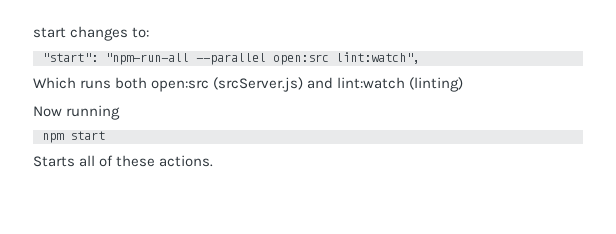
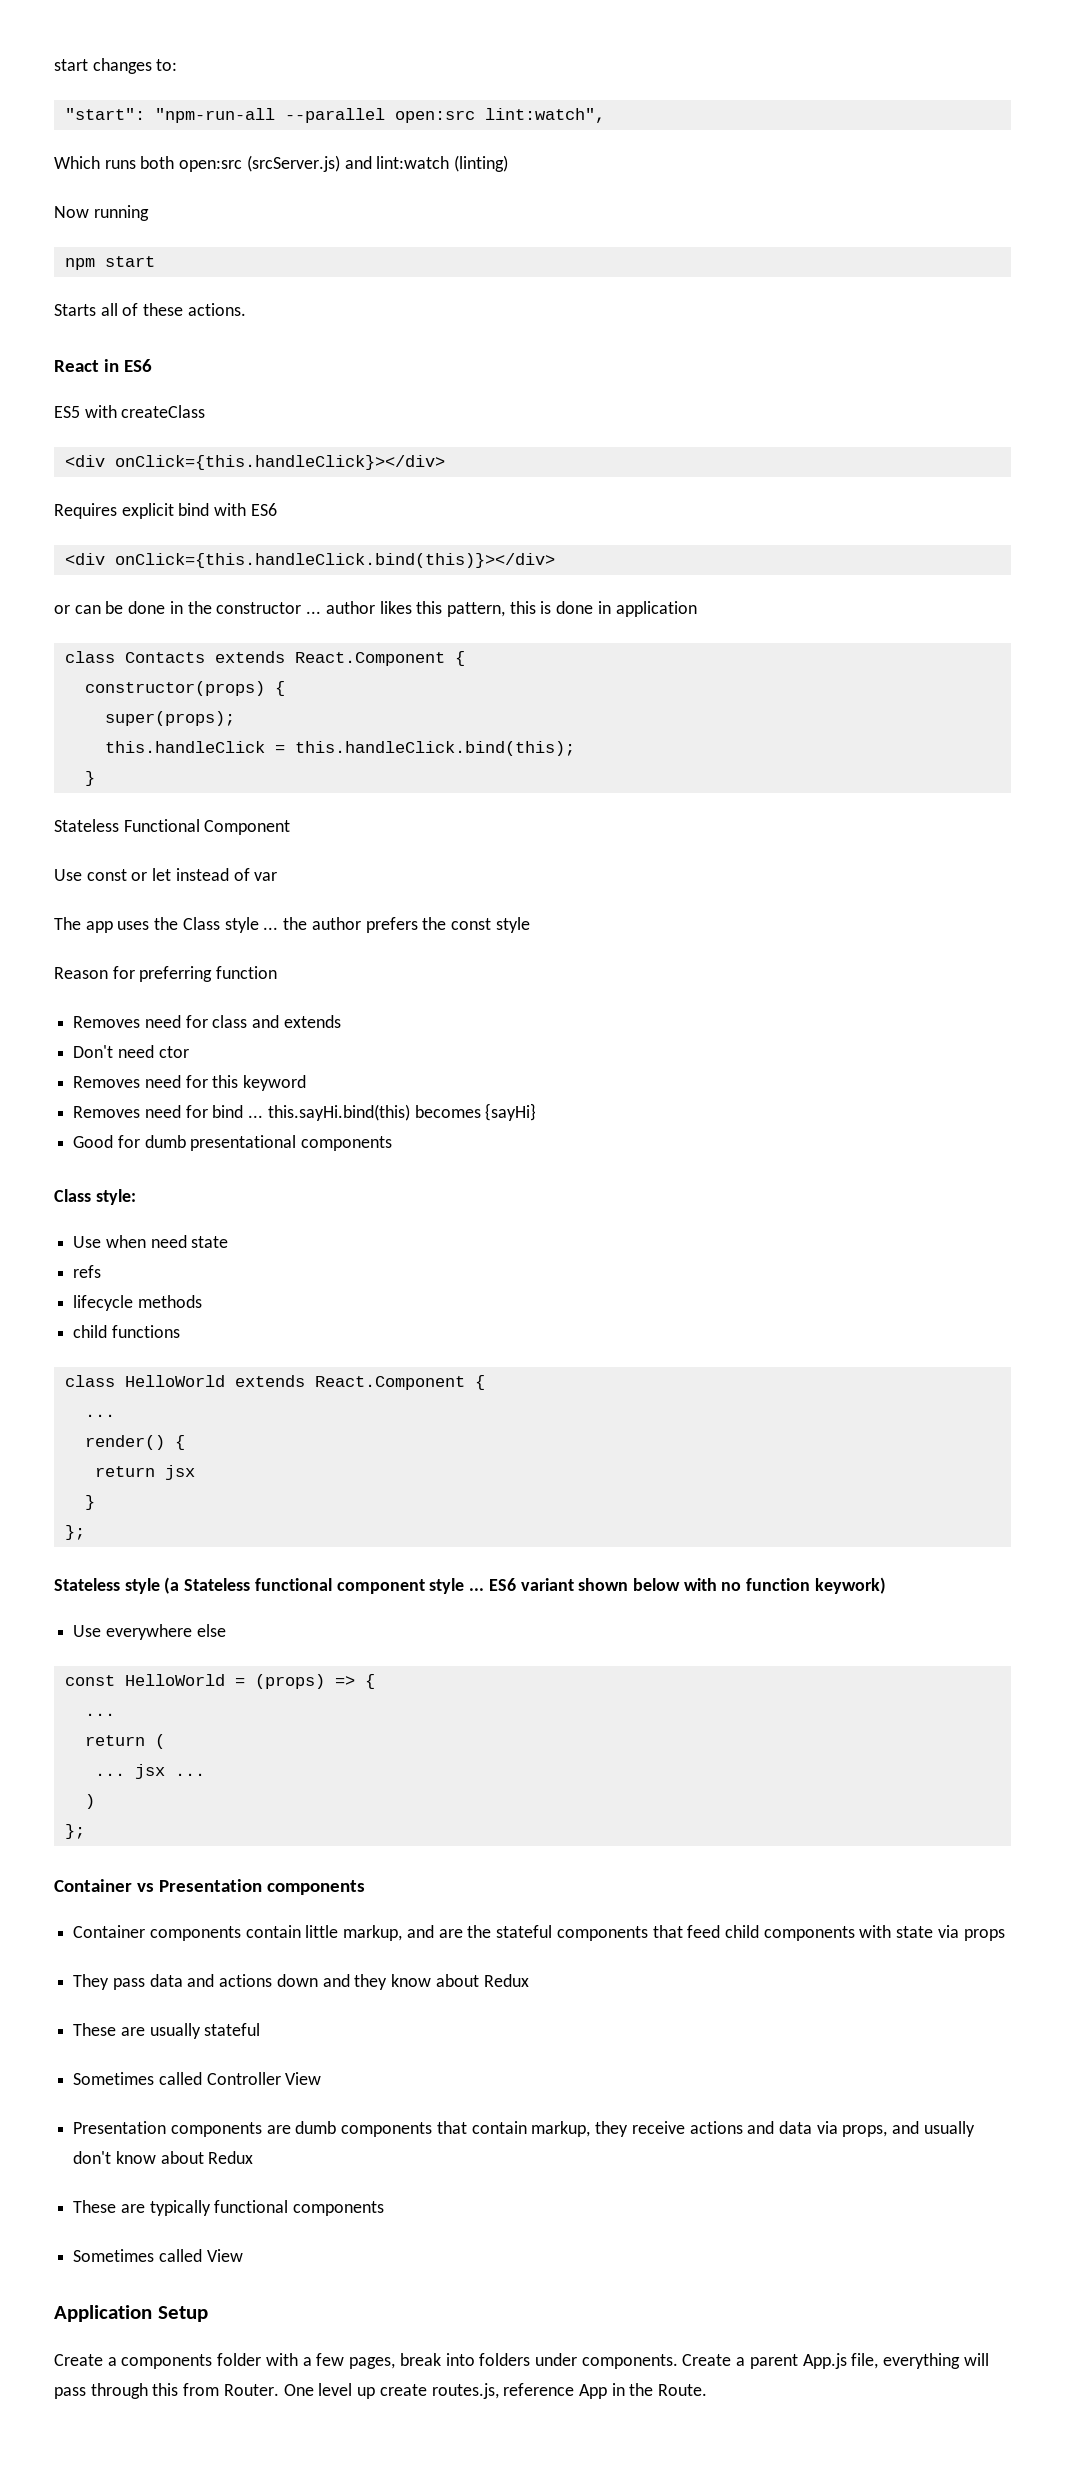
(214, 161) none -> [54,359,153,372] [54,405,206,418] [64,455,445,470] [54,503,277,519] [64,553,555,568] [54,601,697,617] [64,651,465,666] [84,681,285,696] [104,711,235,726] [104,741,575,756] [84,771,95,786] [54,819,291,835] [54,868,278,881] [54,917,530,933] [54,966,278,982] [73,1015,341,1028] [73,1045,189,1058] [73,1075,307,1091] [73,1103,537,1121] [73,1135,393,1151] [54,1189,136,1205] [73,1235,229,1248] [73,1265,102,1278] [73,1295,202,1311] [73,1325,180,1338] [64,1375,485,1390] [84,1414,115,1417] [84,1435,185,1450] [94,1465,195,1480] [84,1495,95,1510] [64,1525,85,1540] [54,1577,886,1594] [73,1624,226,1640] [64,1674,375,1689] [84,1713,115,1716] [84,1734,165,1749] [94,1764,205,1779] [84,1794,95,1809] [64,1824,85,1839] [54,1879,366,1895] [73,1925,1005,1941] [73,1974,529,1990] [73,2023,261,2039] [73,2072,322,2085] [73,2121,975,2137] [73,2151,254,2164] [73,2200,385,2216] [73,2249,243,2262] [54,2305,208,2322] [54,2353,989,2369] [54,2383,708,2399] // React in ES6 // ES5 with createClass // <div onClick={this.handleClick}></div> // Requires explicit bind with ES6 // <div onClick={this.handleClick.bind(this)}></div> // or can be done in the constructor ... author likes this pattern, this is done in application // class Contacts extends React.Component { // constructor(props) { // super(props); // this.handleClick = this.handleClick.bind(this); // } // Stateless Functional Component // Use const or let instead of var // The app uses the Class style ... the author prefers the const style // Reason for preferring function // Removes need for class and extends // Don't need ctor // Removes need for this keyword // Removes need for bind ... this.sayHi.bind(this) becomes {sayHi} // Good for dumb presentational components // Class style: // Use when need state // refs // lifecycle methods // child functions // class HelloWorld extends React.Component { // ... // render() { // return jsx // } // }; // Stateless style (a Stateless functional component style ... ES6 variant shown below with no function keywork) // Use everywhere else // const HelloWorld = (props) => { // ... // return ( // ... jsx ... // ) // }; // Container vs Presentation components // Container components contain little markup, and are the stateful components that feed child components with state via props // They pass data and actions down and they know about Redux // These are usually stateful // Sometimes called Controller View // Presentation components are dumb components that contain markup, they receive actions and data via props, and usually don't know about Redux // These are typically functional components // Sometimes called View // Application Setup // Create a components folder with a few pages, break into folders under components. Create a parent App.js file, everything will pass through this from Router. One level up create routes.js, reference App in the Route.

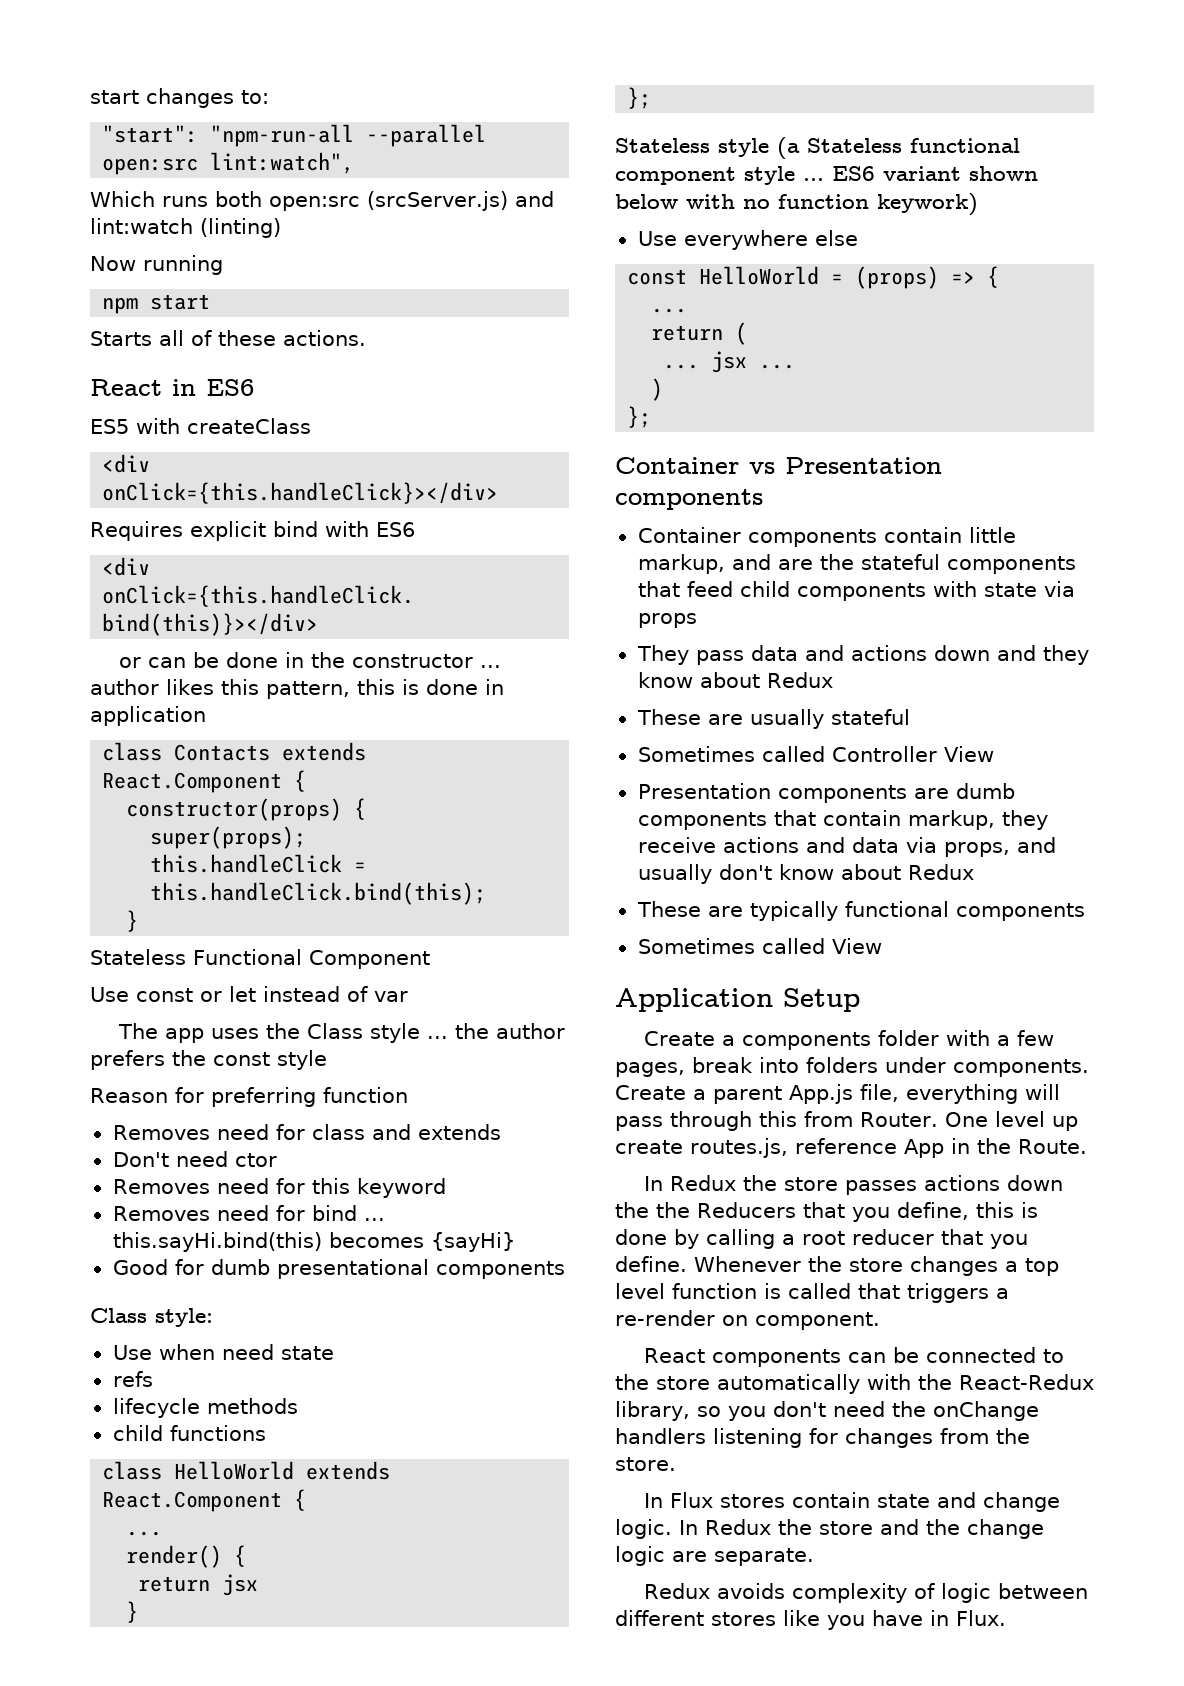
(708, 2390) none -> [643,1175,1063,1195] [615,1202,1038,1222] [615,1229,1028,1249] [615,1256,1059,1276] [615,1283,1009,1303] [615,1310,880,1330] [643,1347,1064,1367] [615,1374,1094,1394] [615,1401,1039,1421] [615,1428,1030,1448] [615,1457,676,1471] [643,1492,1060,1512] [615,1519,1044,1539] [615,1546,814,1566] [643,1583,1088,1603] [615,1610,1006,1630] // In Redux the store passes actions down the the Reducers that you define, this is done by calling a root reducer that you define. Whenever the store changes a top level function is called that triggers a re-render on component. // React components can be connected to the store automatically with the React-Redux library, so you don't need the onChange handlers listening for changes from the store. // In Flux stores contain state and change logic. In Redux the store and the change logic are separate. // Redux avoids complexity of logic between different stores like you have in Flux.

